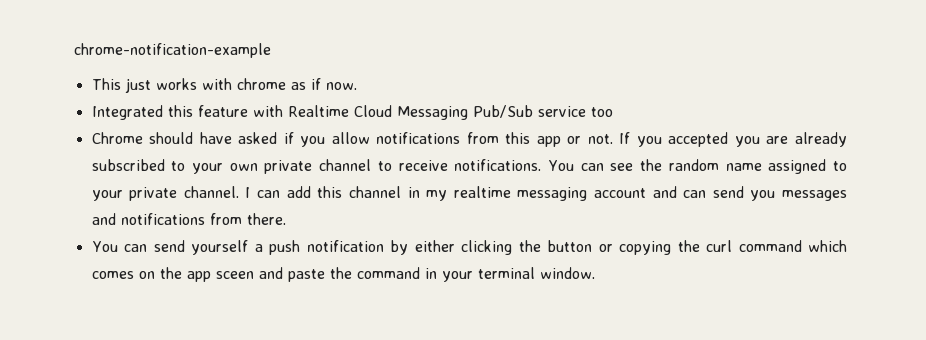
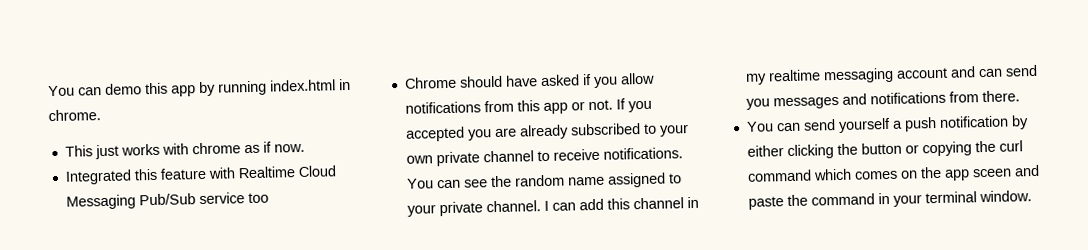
[74,43,271,58] chrome-notification-example -> [48,78,351,97] [48,109,101,122] You can demo this app by running index.html in chrome.

